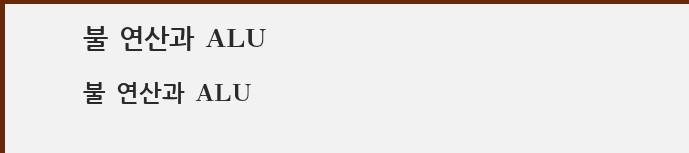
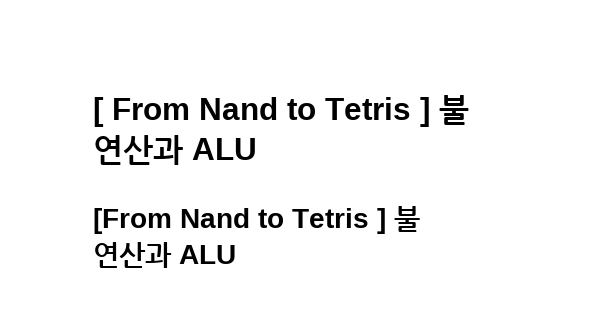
[83,26,266,51] 불 연산과 ALU // -> [93,95,469,127] [93,135,257,165] [93,208,386,234] [ From Nand to Tetris ] 불 연산과 ALU // [From Nand to Tetris ]

